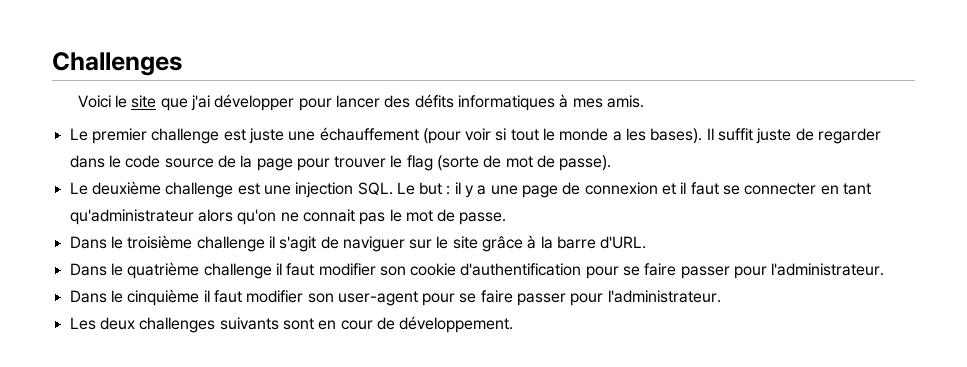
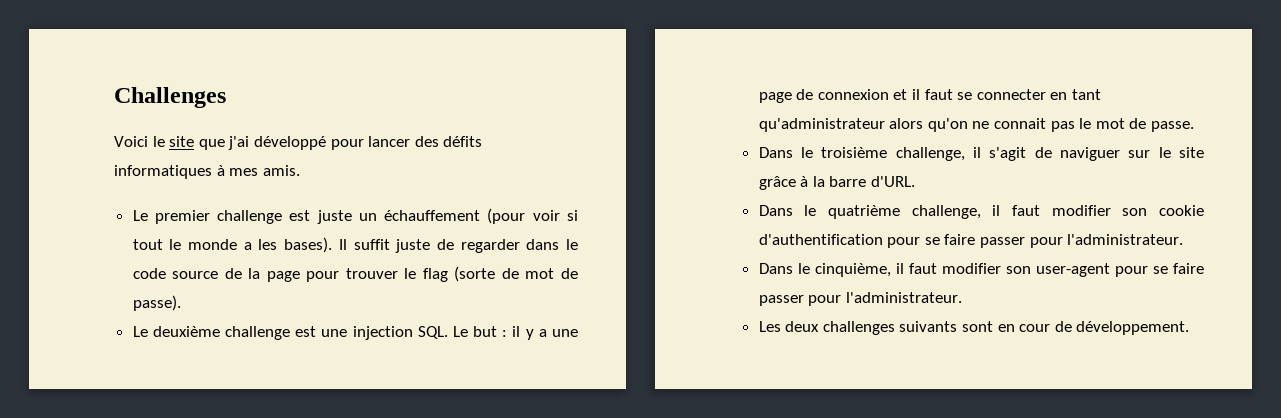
[214,94,295,111] développer -> [253,136,326,150] développé
[288,131,316,141] une -> [358,213,377,221] un
[196,236,265,252] challenge -> [895,147,965,161] challenge,
[203,263,272,279] challenge -> [911,205,981,219] challenge,
[127,289,200,306] cinquième -> [814,263,891,277] cinquième,

